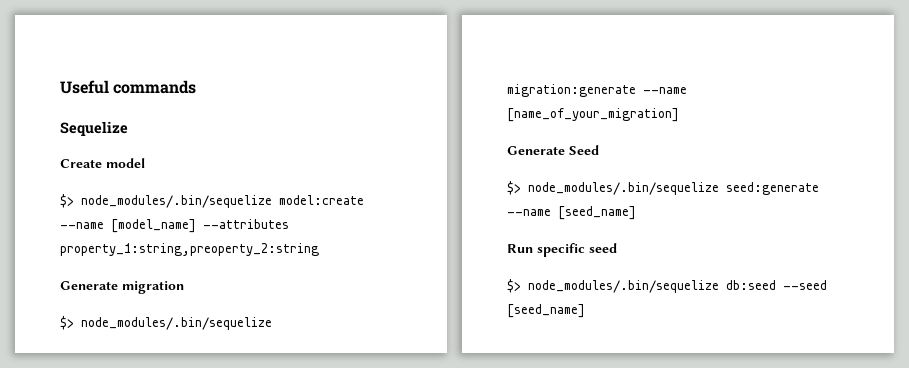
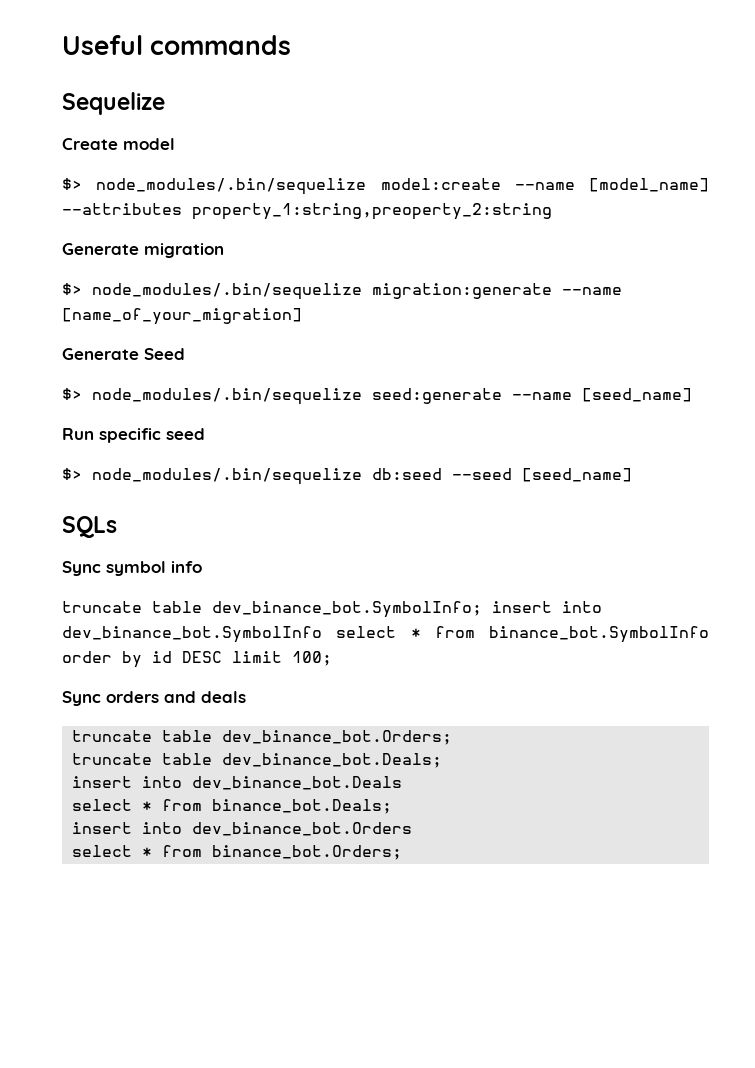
(585, 311) none -> [62,516,117,538] [62,561,202,576] [62,601,602,618] [62,626,709,643] [62,651,332,668] [62,691,246,706] [72,730,453,745] [72,753,443,768] [72,776,403,790] [72,799,393,814] [72,822,413,836] [72,845,403,860] // SQLs // Sync symbol info // truncate table dev_binance_bot.SymbolInfo; insert into dev_binance_bot.SymbolInfo select * from binance_bot.SymbolInfo order by id DESC limit 100; // Sync orders and deals // truncate table dev_binance_bot.Orders; // truncate table dev_binance_bot.Deals; // insert into dev_binance_bot.Deals // select * from binance_bot.Deals; // insert into dev_binance_bot.Orders // select * from binance_bot.Orders;

